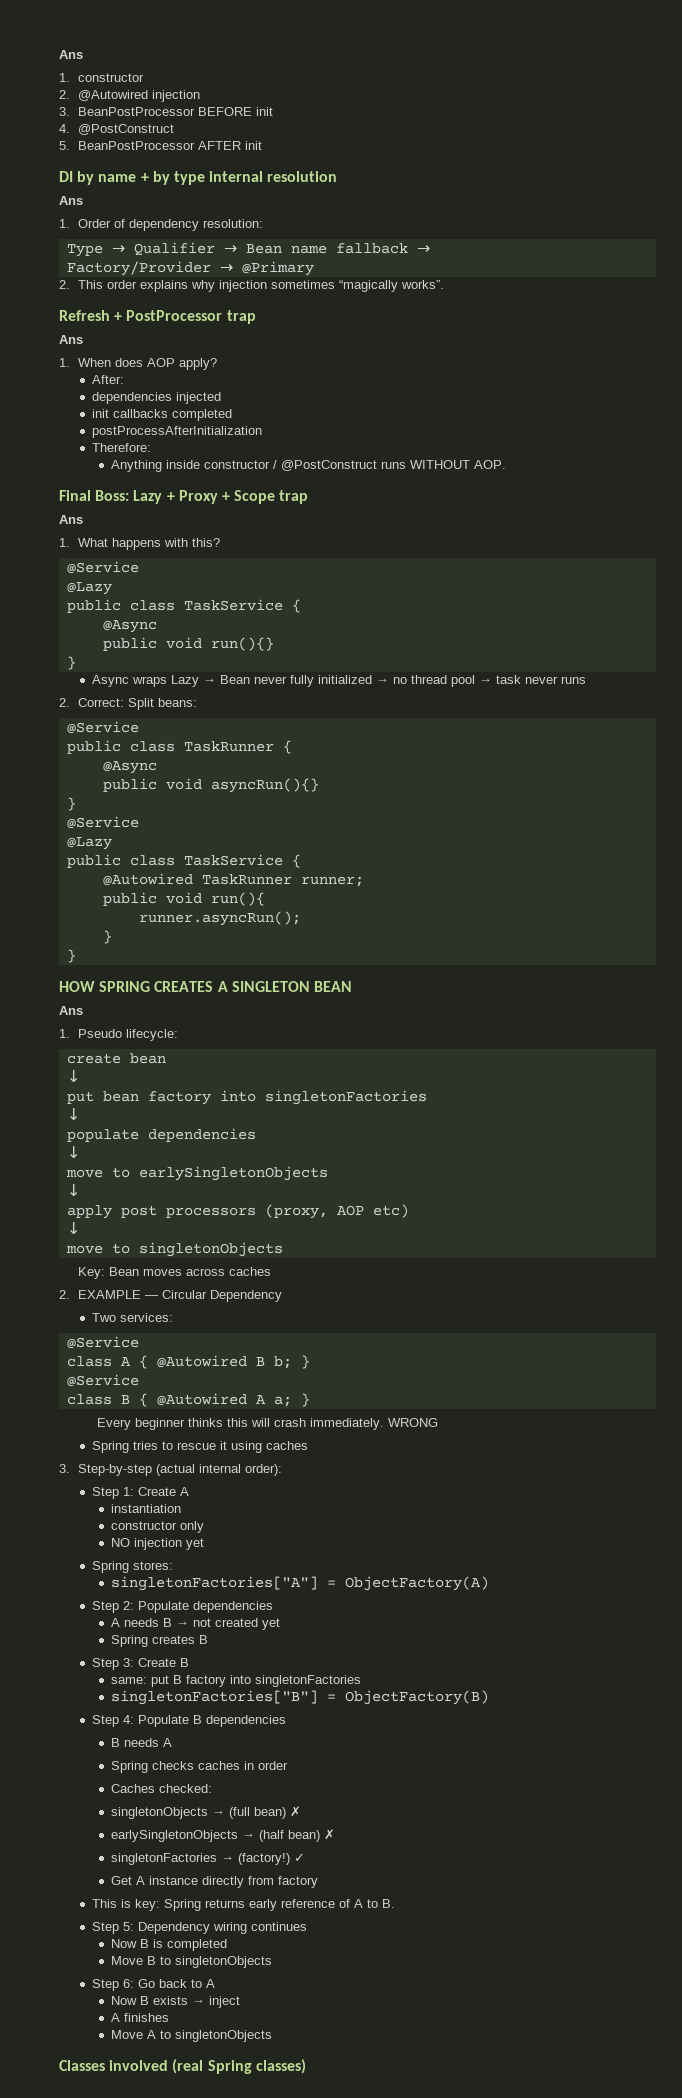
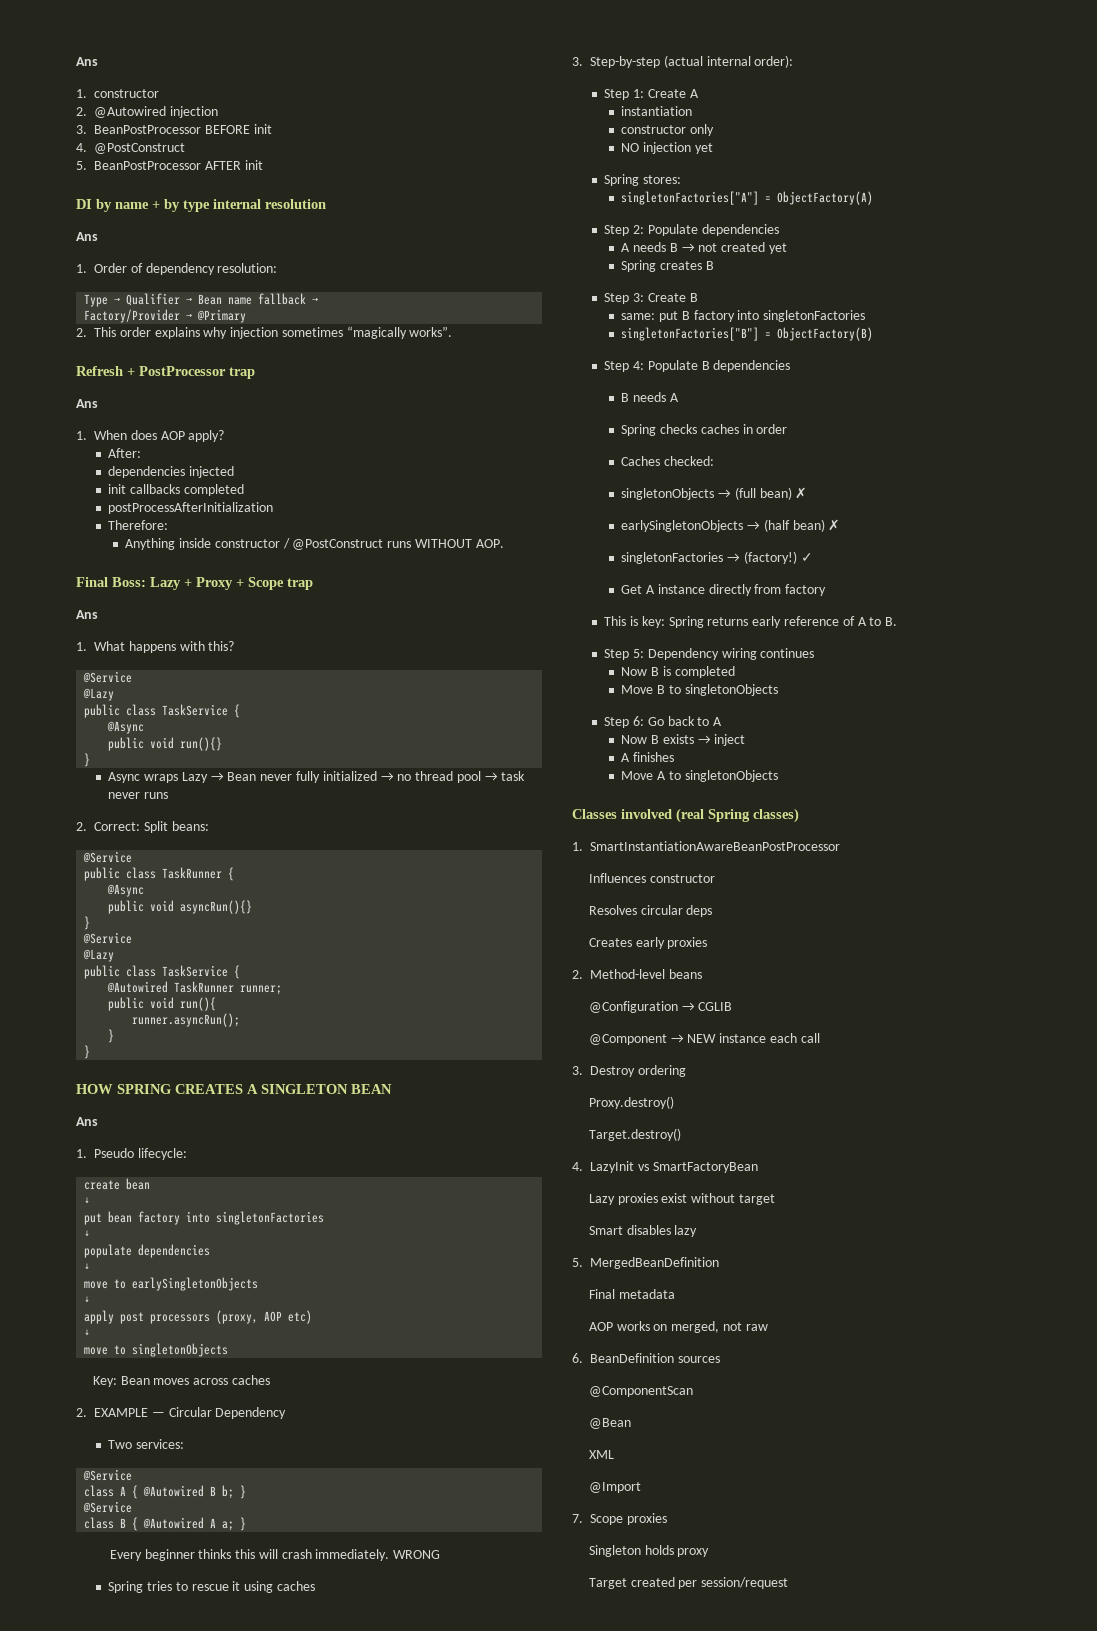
(306, 2066) none -> [572,841,840,851] [588,873,715,883] [588,905,713,917] [588,937,708,949] [572,969,702,979] [588,1001,733,1013] [588,1033,820,1045] [572,1065,686,1077] [588,1096,674,1109] [588,1128,681,1141] [572,1161,758,1173] [588,1193,776,1205] [588,1225,698,1237] [572,1257,719,1269] [588,1289,675,1299] [588,1321,768,1333] [572,1353,720,1363] [588,1386,693,1397] [588,1418,631,1429] [588,1450,614,1459] [588,1482,641,1493] [572,1513,667,1525] [588,1545,710,1557] [588,1577,789,1589] // 1. SmartInstantiationAwareBeanPostProcessor // Influences constructor // Resolves circular deps // Creates early proxies // 2. Method-level beans // @Configuration → CGLIB // @Component → NEW instance each call // 3. Destroy ordering // Proxy.destroy() // Target.destroy() // 4. LazyInit vs SmartFactoryBean // Lazy proxies exist without target // Smart disables lazy // 5. MergedBeanDefinition // Final metadata // AOP works on merged, not raw // 6. BeanDefinition sources // @ComponentScan // @Bean // XML // @Import // 7. Scope proxies // Singleton holds proxy // Target created per session/request

